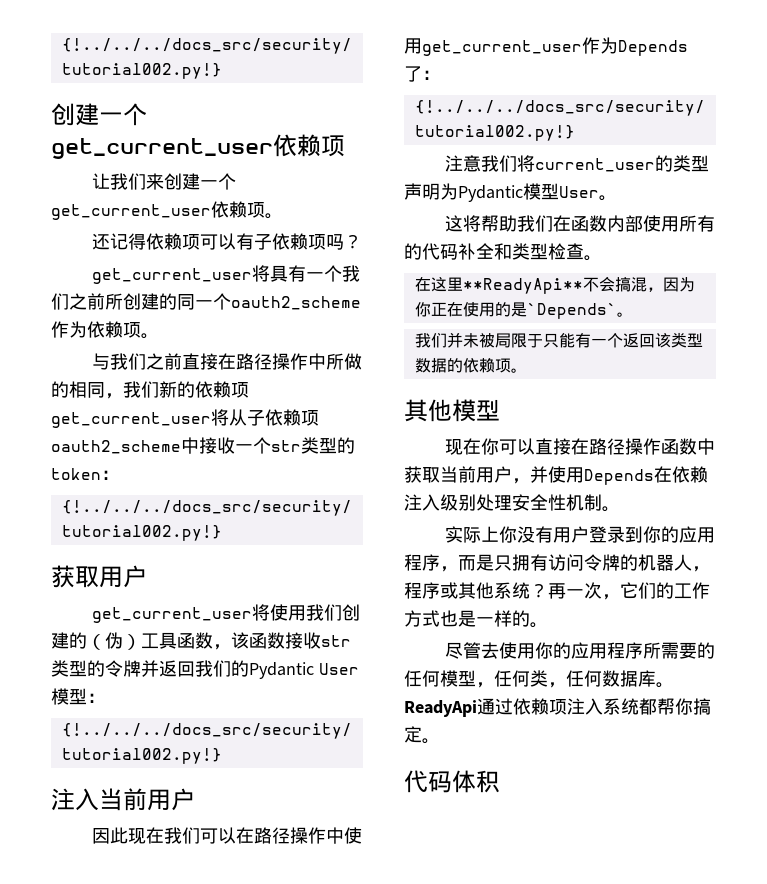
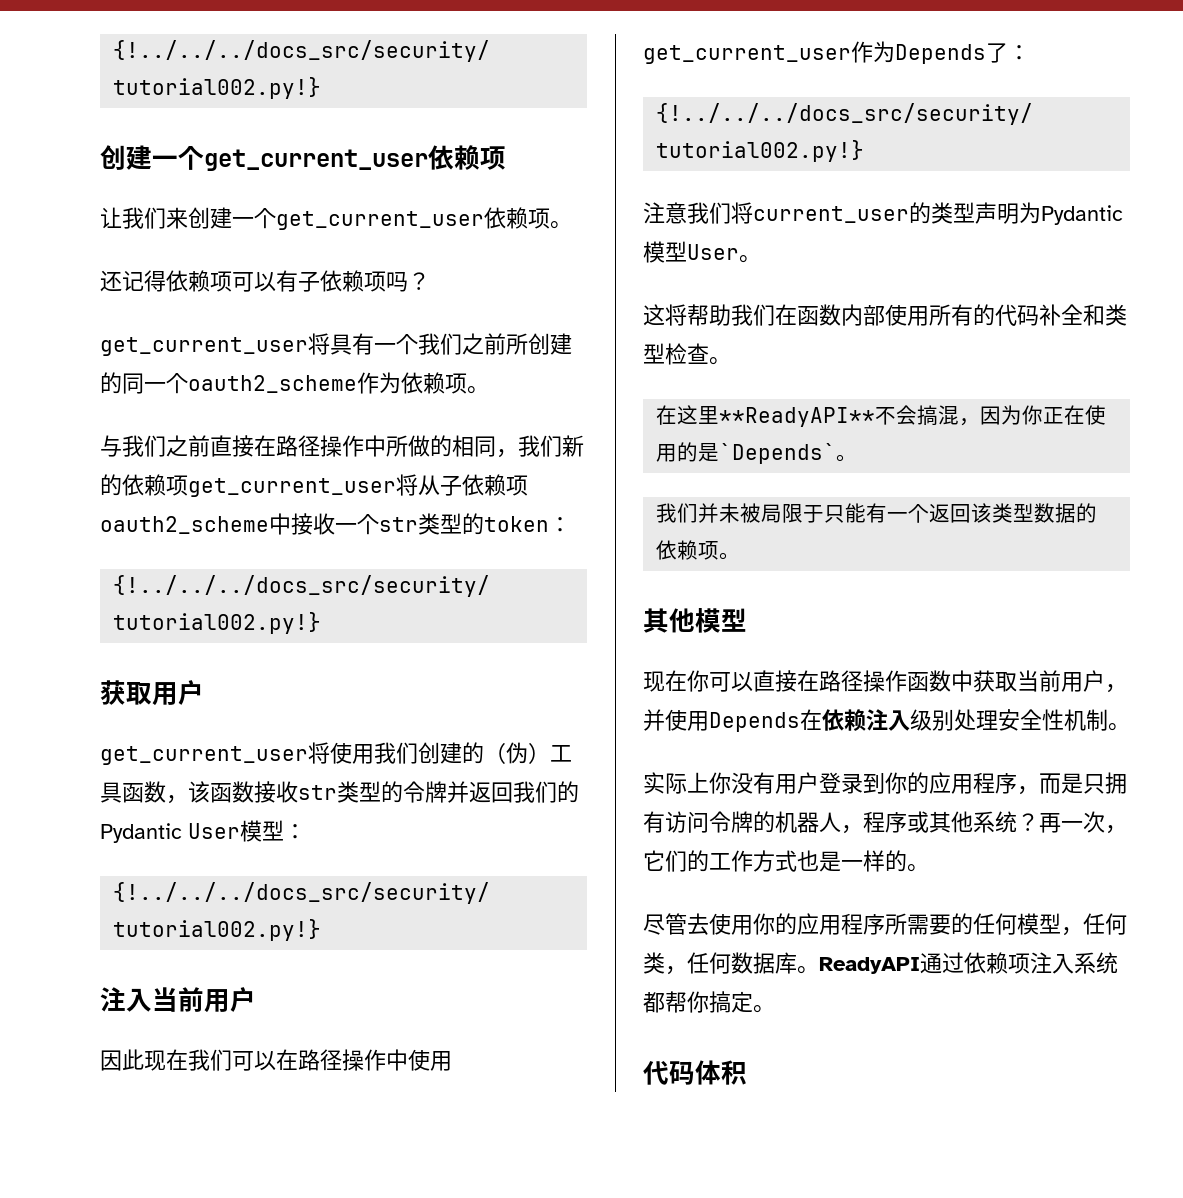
[462,278,583,294] **ReadyApi** -> [719,407,876,427] **ReadyAPI**
[404,700,477,717] ReadyApi -> [819,957,920,974] ReadyAPI

